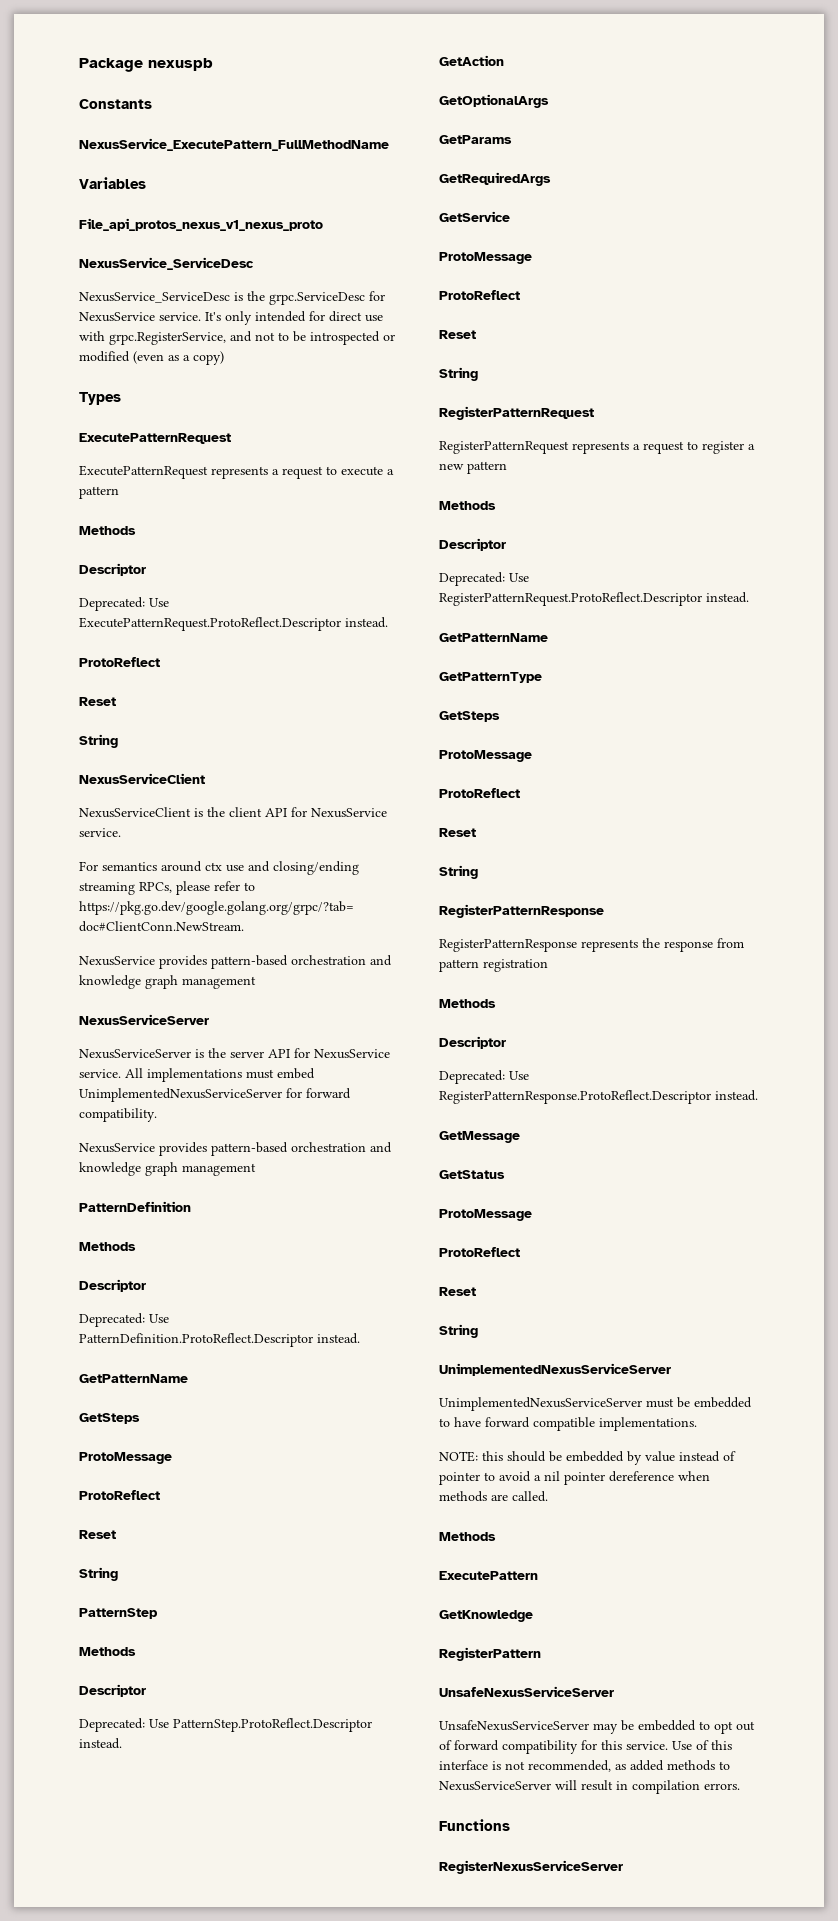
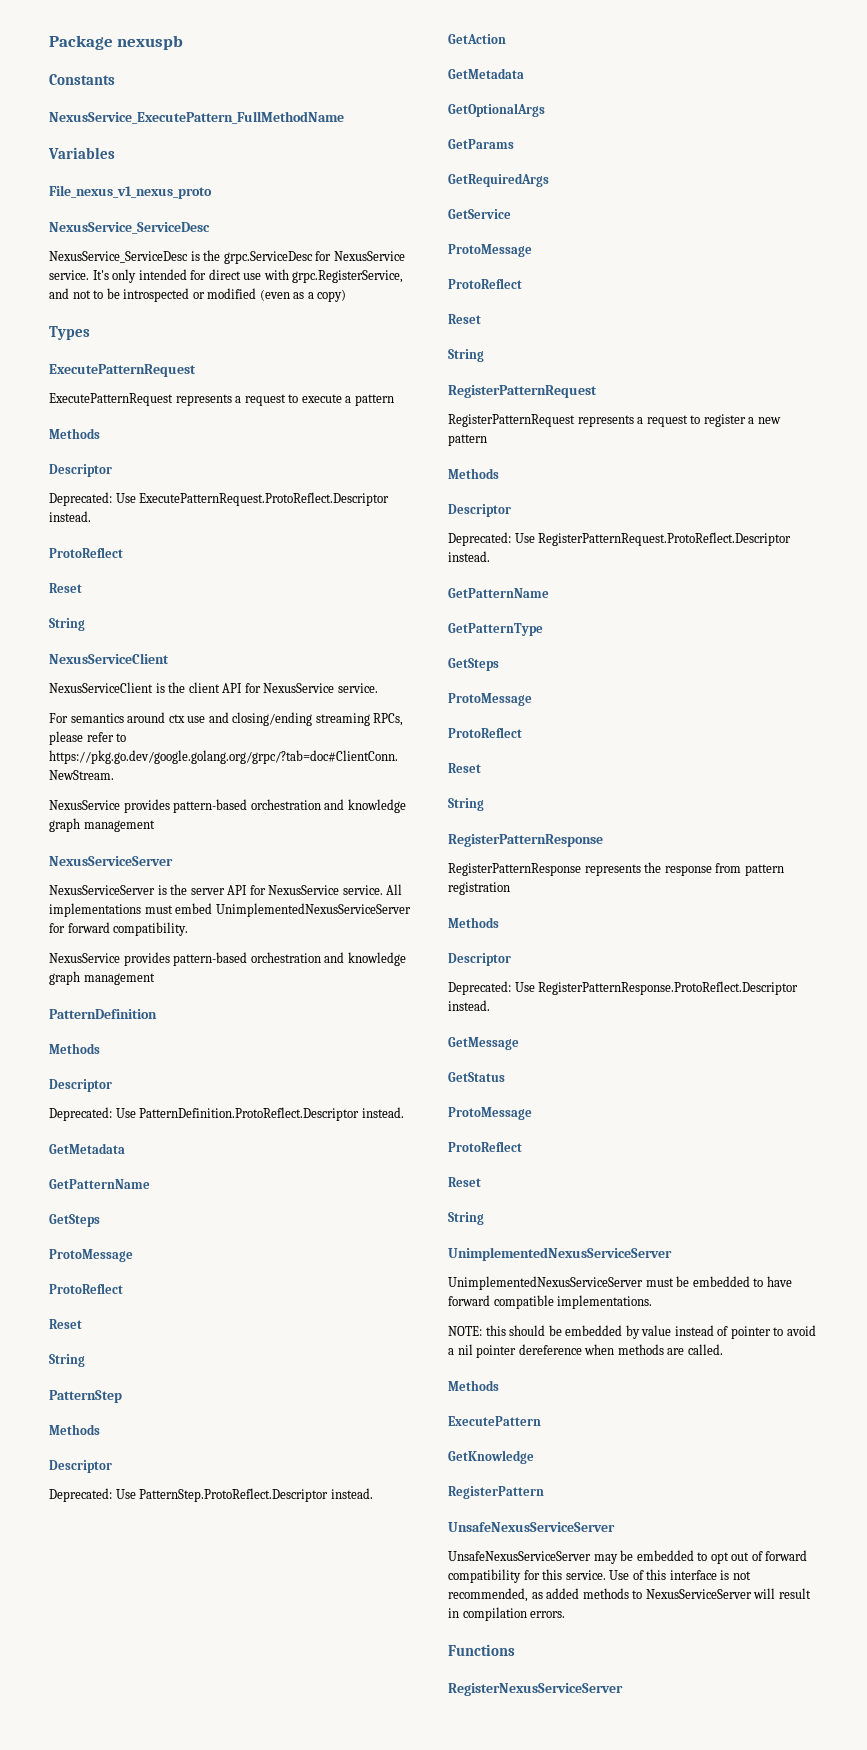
[79,218,323,231] File_api_protos_nexus_v1_nexus_proto -> [49,185,212,199] File_nexus_v1_nexus_proto
(360, 1338) none -> [49,1143,125,1154] // GetMetadata
(504, 60) none -> [448,68,524,79] // GetMetadata

